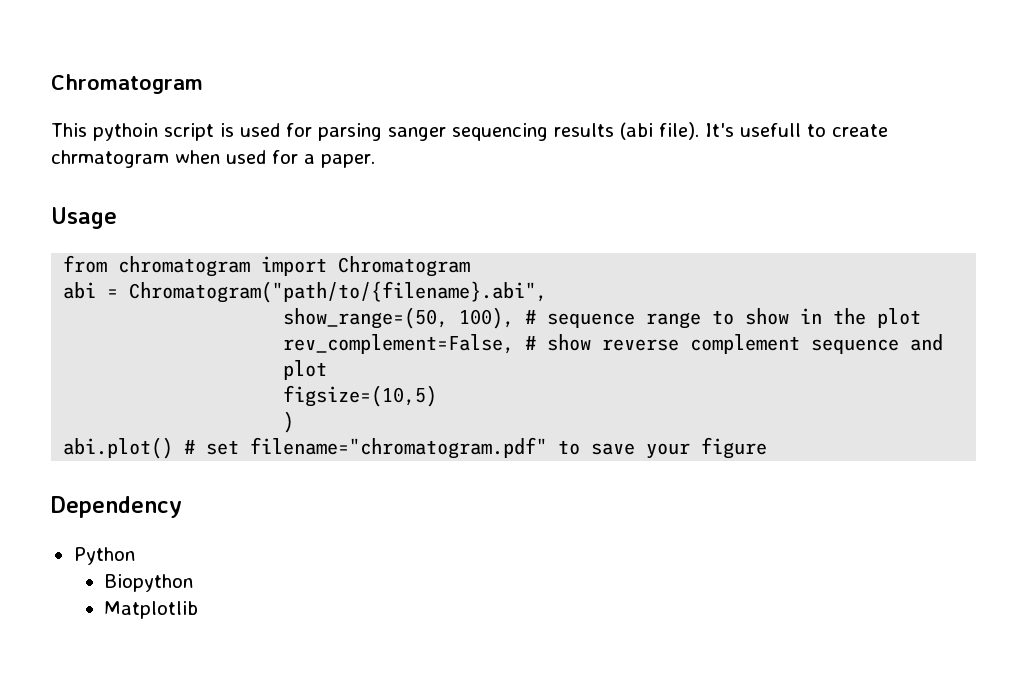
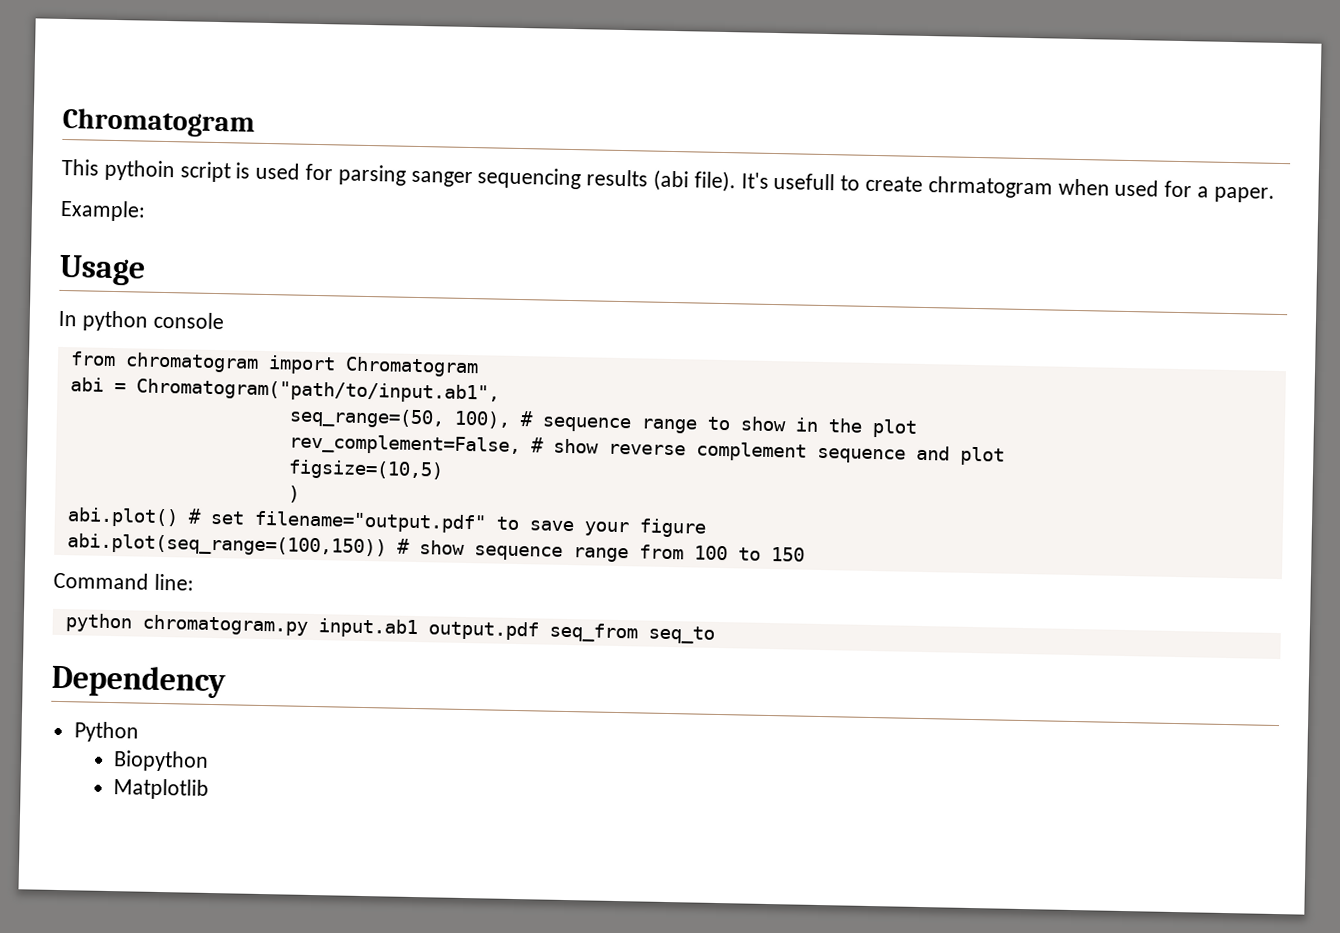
(375, 161) none -> [60,199,146,222] // Example:
(117, 218) none -> [58,310,224,332] // In python console
[129,281,548,303] [283,307,449,329] Chromatogram("path/to/{filename}.abi", // show_range=(50, -> [135,378,500,404] [288,407,445,429] Chromatogram("path/to/input.ab1", // seq_range=(50,
[250,437,548,459] filename="chromatogram.pdf" -> [253,510,487,534] filename="output.pdf"
(768, 448) none -> [66,533,805,563] [53,571,194,591] [64,613,715,644] // abi.plot(seq_range=(100,150)) # show sequence range from 100 to 150 // Command line: // python chromatogram.py input.ab1 output.pdf seq_from seq_to

